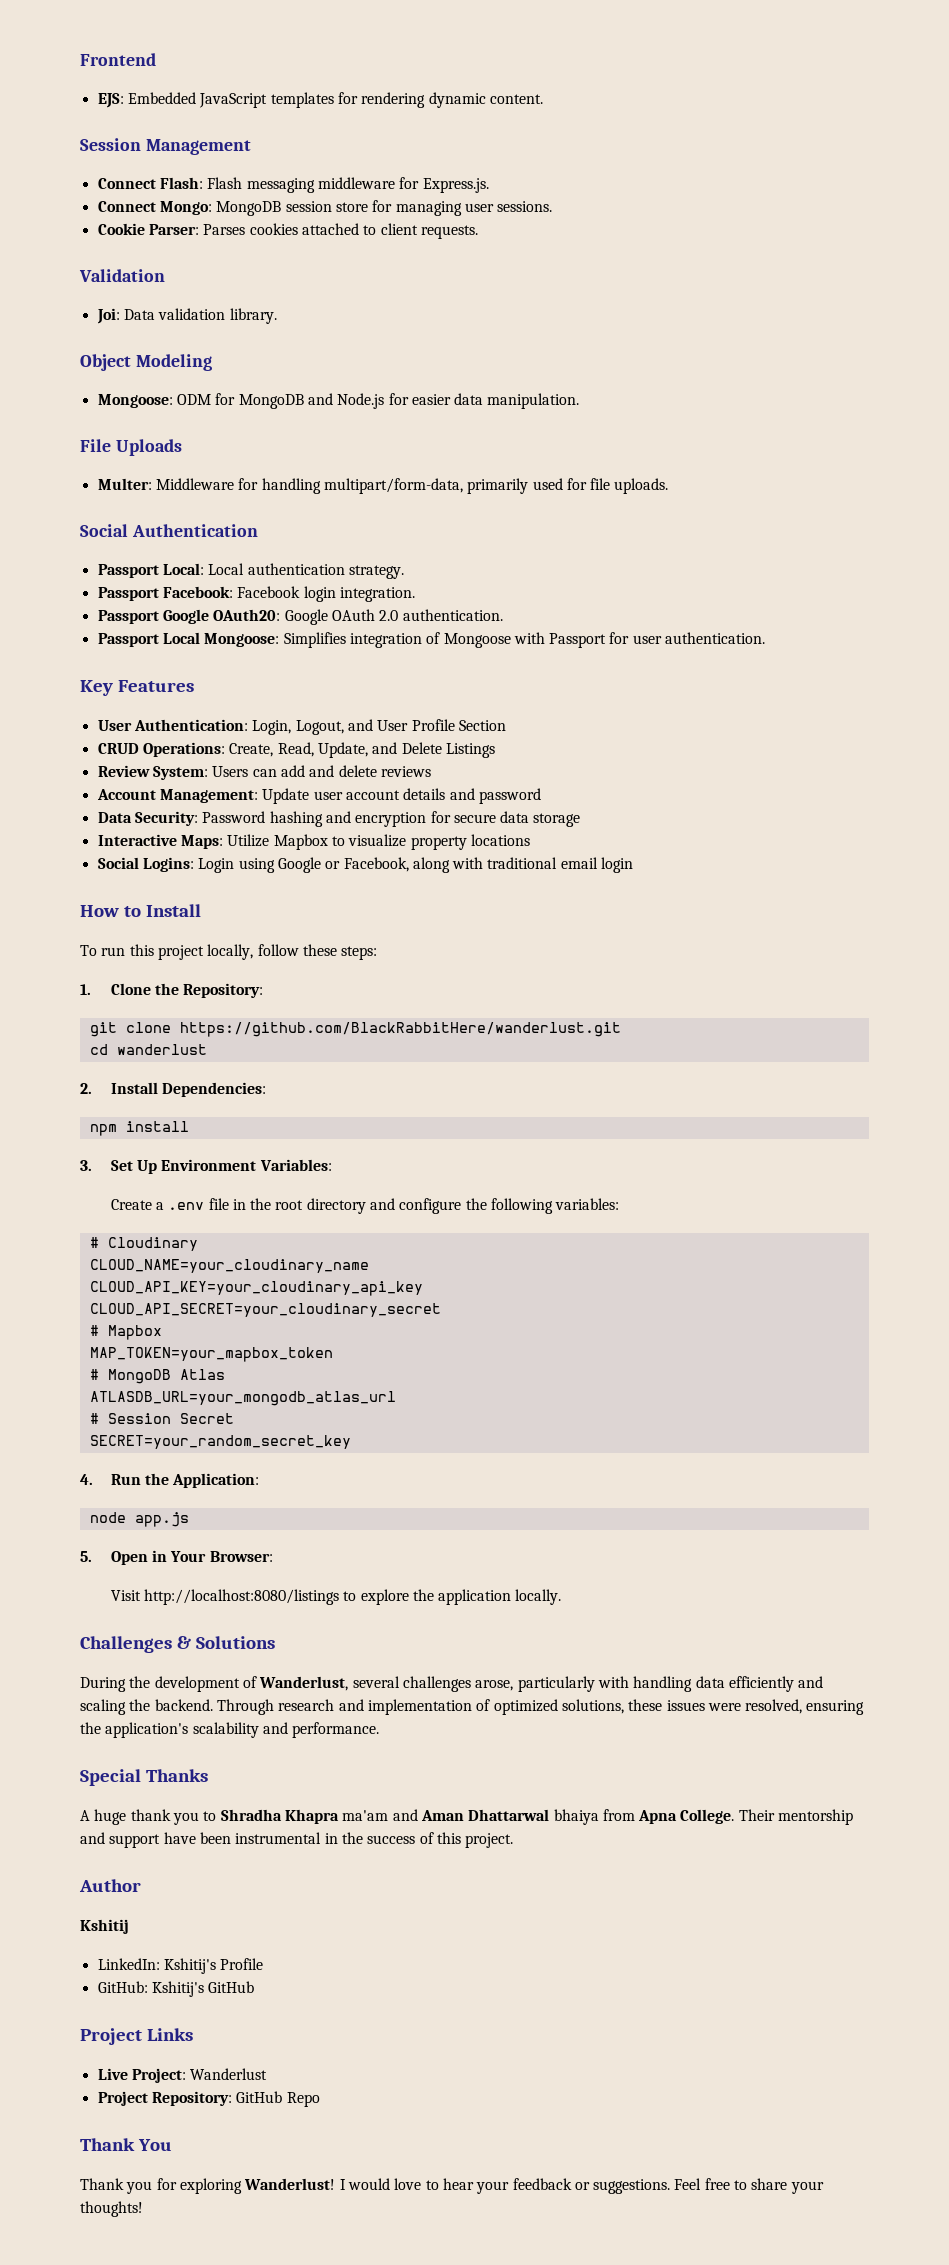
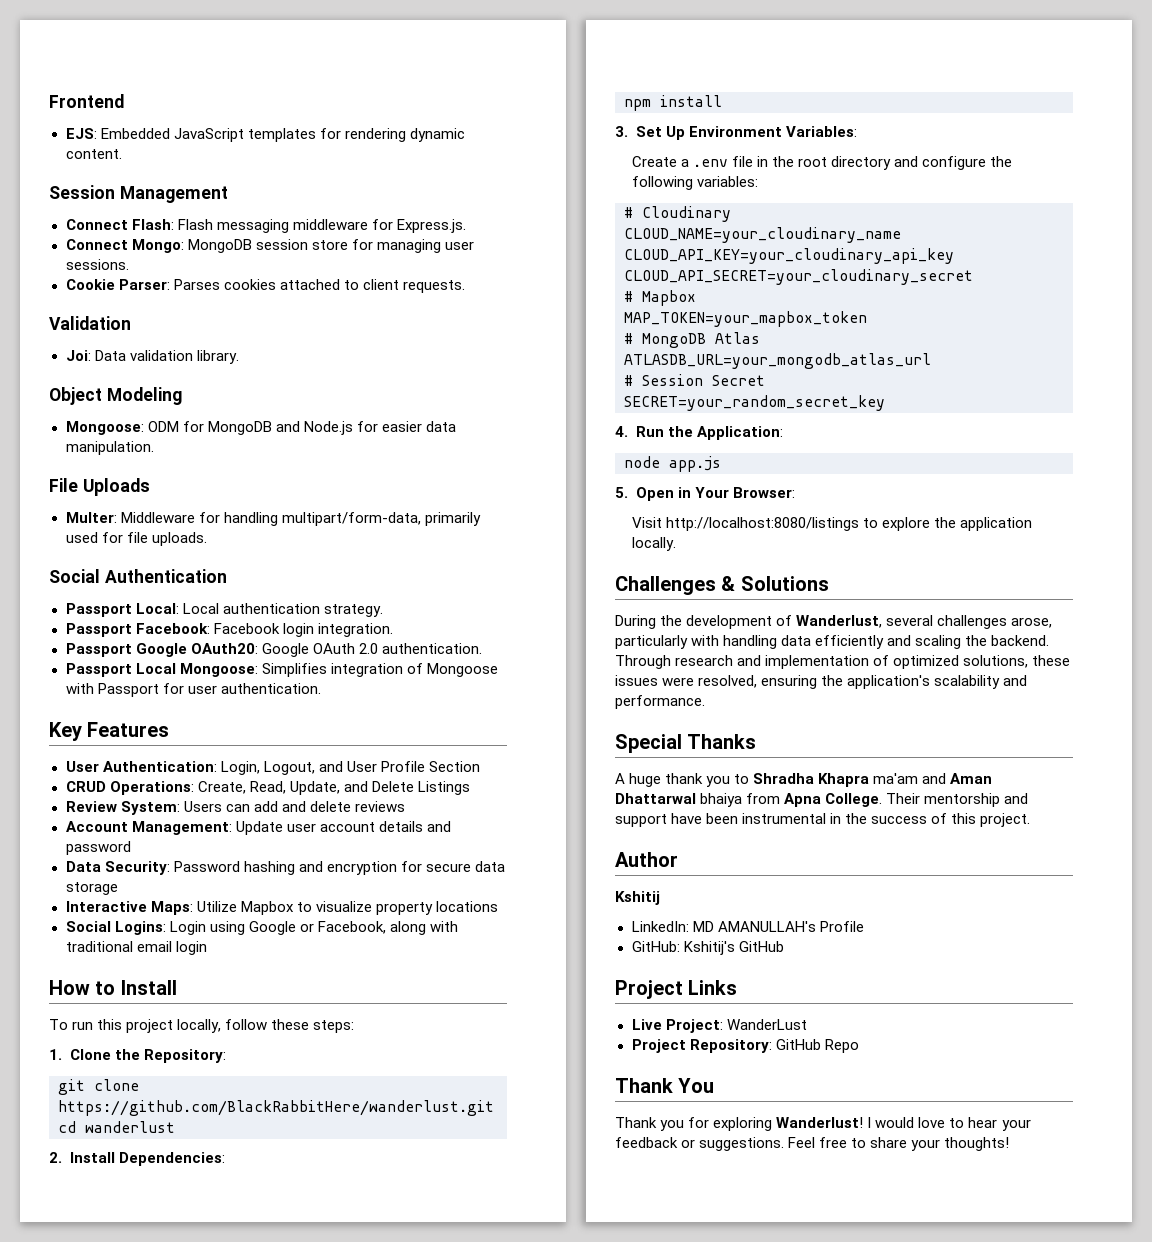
[163,1958,216,1974] Kshitij's -> [692,921,816,932] MD AMANULLAH's
[190,2068,268,2080] Wanderlust -> [726,1019,807,1030] WanderLust

